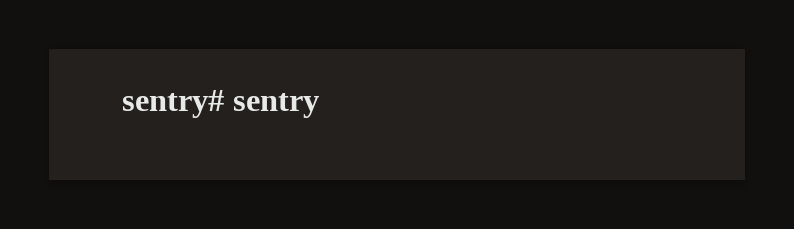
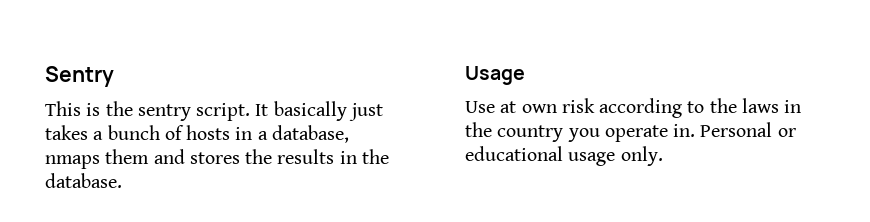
[122,90,319,118] sentry# sentry -> [45,66,114,87] [45,101,383,121] [45,125,349,143] [45,149,389,169] [45,173,122,188] [465,66,525,85] [465,98,802,118] [465,122,796,142] [465,146,663,166] Sentry // This is the sentry script. It basically just takes a bunch of hosts in a database, nmaps them and stores the results in the database. // Usage // Use at own risk according to the laws in the country you operate in. Personal or educational usage only.

